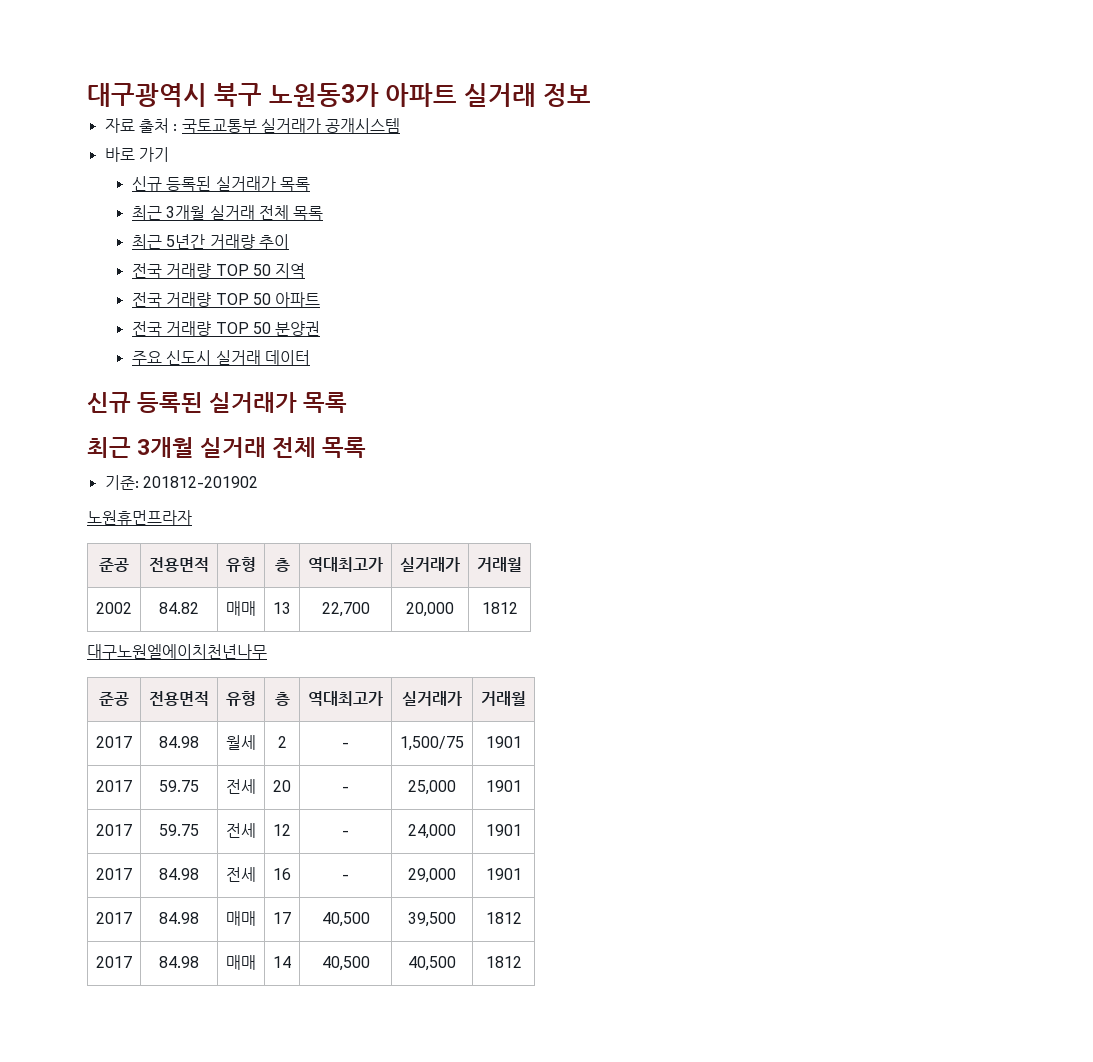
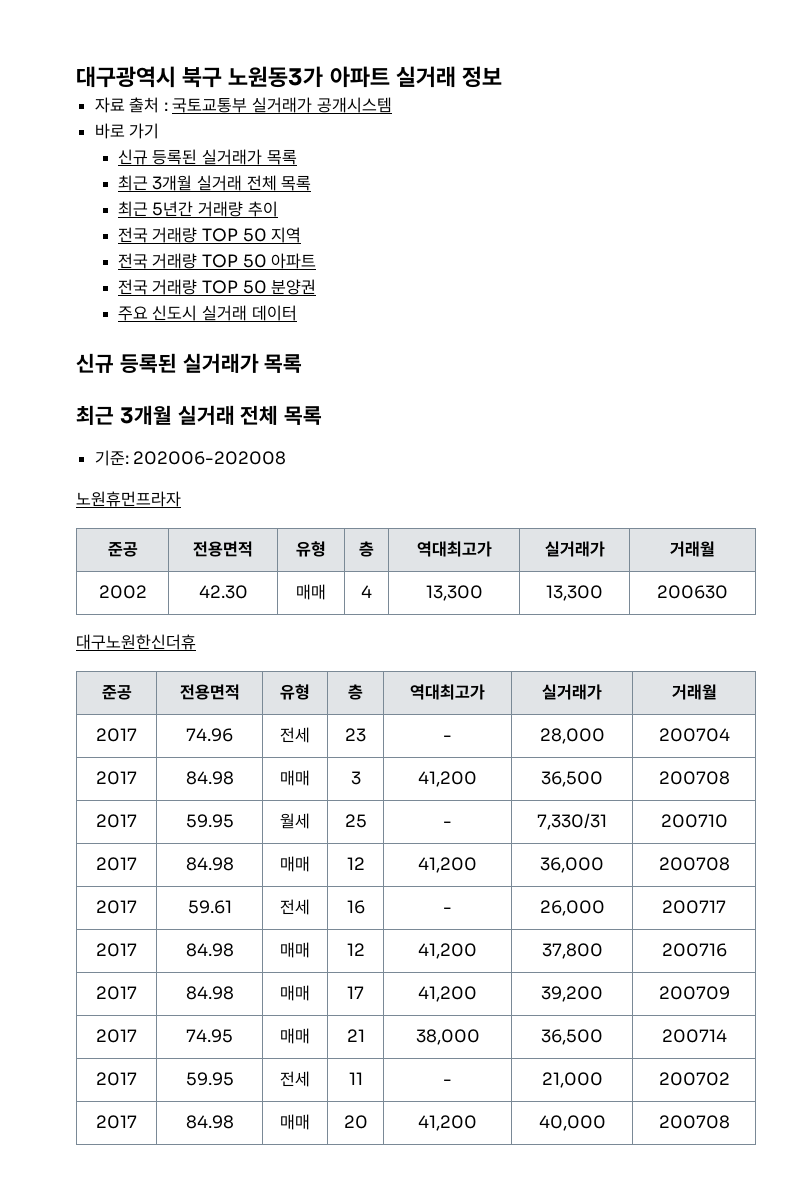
[142,476,258,488] 201812-201902 -> [133,451,287,465] 202006-202008
[159,602,199,614] [226,601,256,616] [273,602,291,614] [321,602,370,617] [406,602,454,617] [481,602,518,614] [87,644,267,659] 84.82 | 매매 | 13 | 22,700 | 20,000 | 1812 // 대구노원엘에이치천년나무 -> [198,585,248,599] [296,584,326,600] [361,585,372,598] [425,585,483,601] [546,585,603,601] [657,585,728,599] [76,634,196,650] 42.30 | 매매 | 4 | 13,300 | 13,300 | 200630 // 대구노원한신더휴
[159,736,199,748] [226,735,256,750] [277,736,287,748] [342,742,349,748] [400,736,464,751] [485,736,522,748] [96,780,132,792] [159,780,199,792] [226,779,256,794] [273,780,291,792] [342,786,349,792] [408,780,456,795] [485,780,522,792] [96,824,132,836] [159,824,199,836] [226,823,256,838] [273,824,291,836] [342,830,349,836] [408,824,456,839] [485,824,522,836] [96,868,132,880] [159,868,199,880] [226,867,256,882] [273,868,291,880] [342,874,349,880] [408,868,456,883] [485,868,522,880] [96,912,132,924] [159,912,199,924] [226,911,256,926] [273,912,291,924] [321,912,370,927] [408,912,456,927] [485,912,522,924] [96,956,132,968] [159,956,199,968] [226,955,256,970] [273,956,291,968] [321,956,370,971] [408,956,456,971] [485,956,522,968] 84.98 | 월세 | 2 | - | 1,500/75 | 1901 // 2017 | 59.75 | 전세 | 20 | - | 25,000 | 1901 // 2017 | 59.75 | 전세 | 12 | - | 24,000 | 1901 // 2017 | 84.98 | 전세 | 16 | - | 29,000 | 1901 // 2017 | 84.98 | 매매 | 17 | 40,500 | 39,500 | 1812 // 2017 | 84.98 | 매매 | 14 | 40,500 | 40,500 | 1812 -> [186,728,233,742] [280,727,310,743] [345,728,366,742] [443,735,452,741] [539,728,605,744] [658,728,730,742] [96,771,137,785] [185,771,234,785] [280,770,310,786] [350,771,361,785] [418,771,477,787] [541,771,603,787] [658,771,730,785] [96,814,137,828] [185,814,234,828] [280,813,310,829] [344,814,367,828] [443,821,452,827] [537,813,607,830] [660,814,728,828] [96,857,137,871] [185,857,234,871] [280,856,310,872] [346,857,365,870] [418,857,477,873] [540,857,604,873] [658,857,730,871] [96,900,137,914] [187,900,232,914] [280,899,310,915] [346,900,365,914] [443,907,452,913] [539,900,605,916] [662,900,726,914] [96,943,137,957] [185,943,234,957] [280,942,310,958] [346,943,365,956] [418,943,477,959] [541,943,603,959] [661,943,727,957] [96,986,137,1000] [185,986,234,1000] [280,985,310,1001] [347,986,364,999] [418,986,477,1002] [541,986,603,1002] [658,986,730,1000] [96,1029,137,1043] [186,1029,233,1043] [280,1028,310,1044] [346,1029,365,1042] [415,1029,480,1045] [541,1029,603,1045] [661,1029,727,1043] [96,1072,137,1086] [185,1072,234,1086] [280,1071,310,1087] [348,1072,363,1085] [443,1079,452,1085] [541,1072,603,1088] [658,1072,730,1086] [96,1115,137,1129] [185,1115,234,1129] [280,1114,310,1130] [343,1115,368,1129] [418,1115,477,1131] [538,1115,606,1131] [658,1115,730,1129] 74.96 | 전세 | 23 | - | 28,000 | 200704 // 2017 | 84.98 | 매매 | 3 | 41,200 | 36,500 | 200708 // 2017 | 59.95 | 월세 | 25 | - | 7,330/31 | 200710 // 2017 | 84.98 | 매매 | 12 | 41,200 | 36,000 | 200708 // 2017 | 59.61 | 전세 | 16 | - | 26,000 | 200717 // 2017 | 84.98 | 매매 | 12 | 41,200 | 37,800 | 200716 // 2017 | 84.98 | 매매 | 17 | 41,200 | 39,200 | 200709 // 2017 | 74.95 | 매매 | 21 | 38,000 | 36,500 | 200714 // 2017 | 59.95 | 전세 | 11 | - | 21,000 | 200702 // 2017 | 84.98 | 매매 | 20 | 41,200 | 40,000 | 200708

